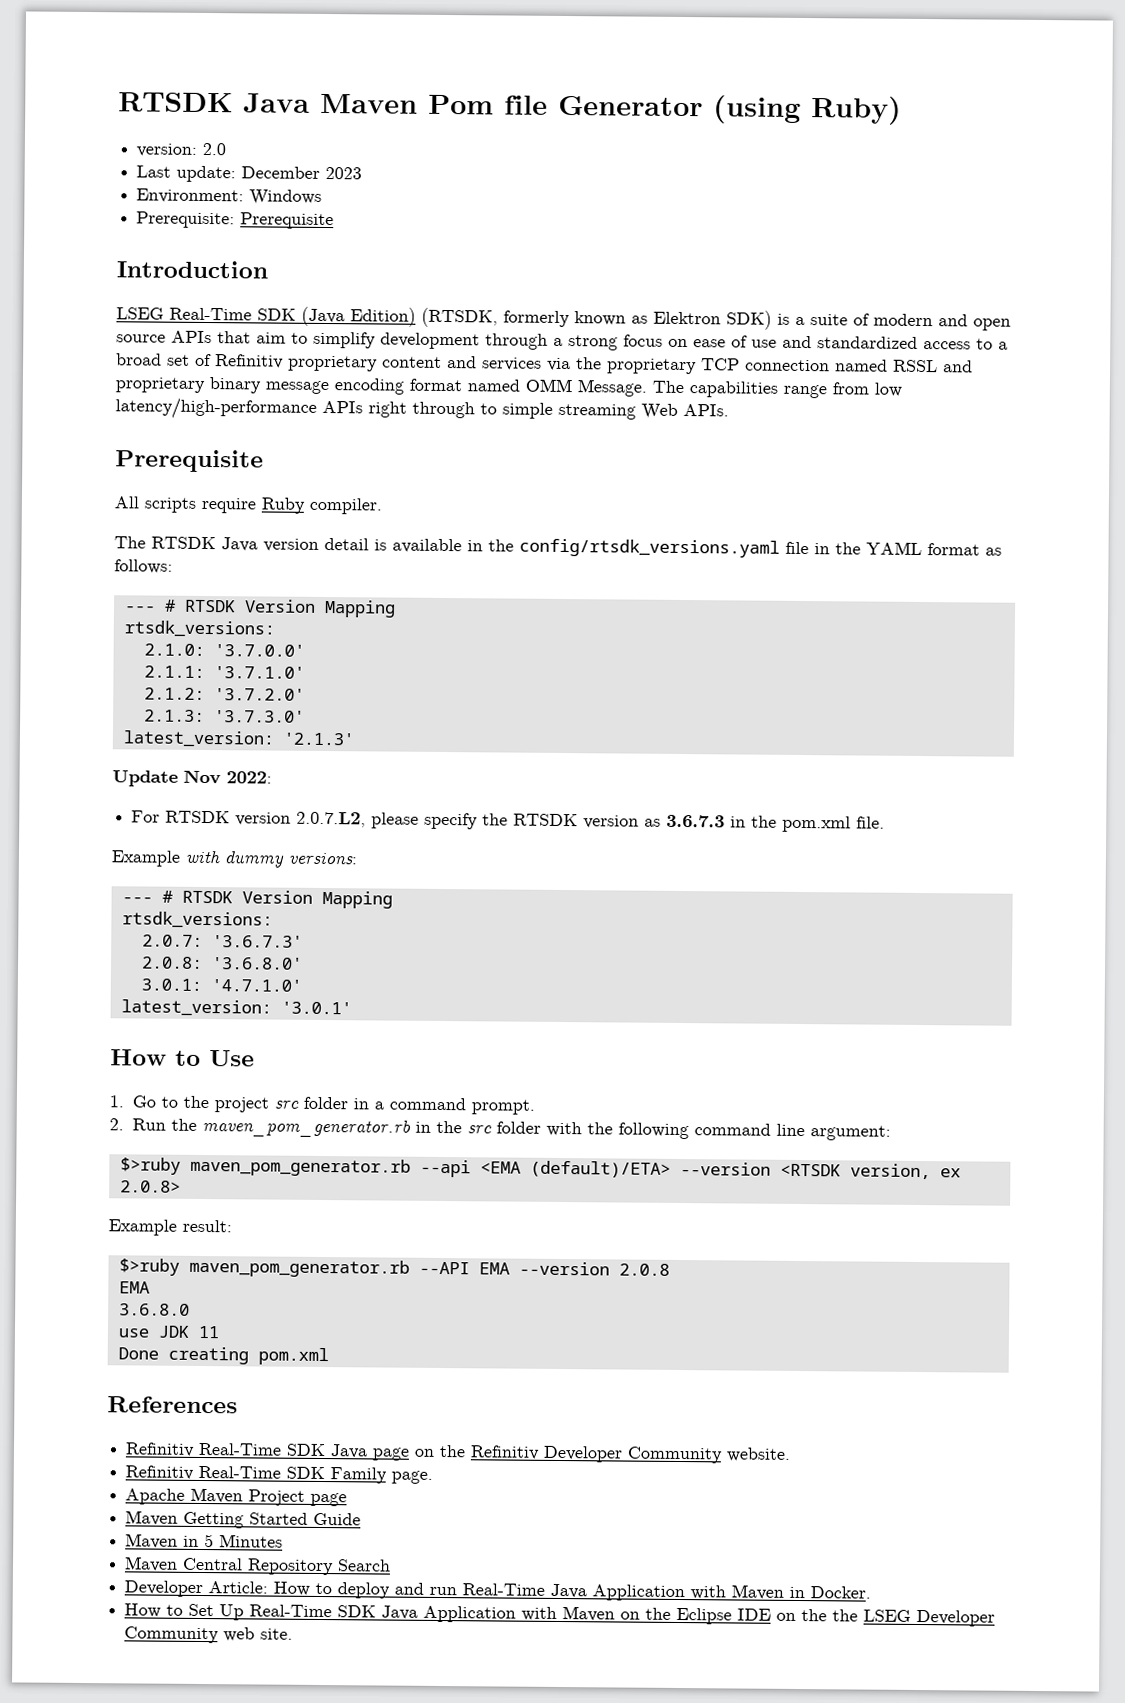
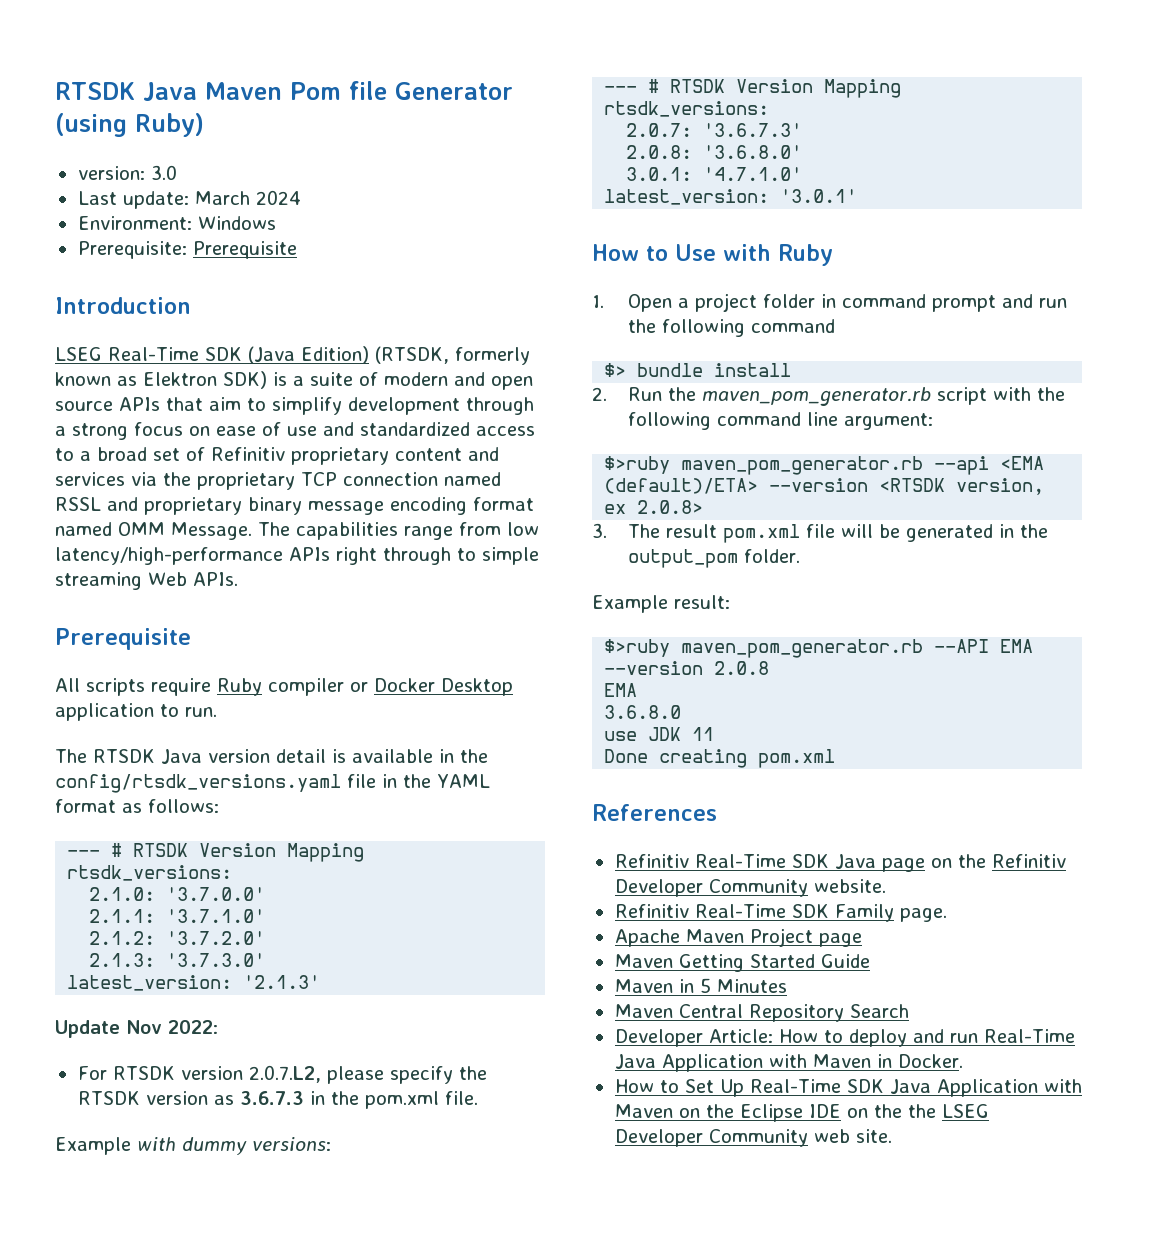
[202,142,227,156] 2.0 -> [150,165,177,180] 3.0
[241,166,363,180] December 2023 -> [194,190,301,205] March 2024
[309,497,382,515] compiler. -> [268,678,513,696] [55,703,217,721] compiler or Docker Desktop application to run.
(255, 1058) none -> [723,244,833,266] with Ruby
[131,1095,535,1115] Go to the project src folder in a command prompt. -> [627,293,1067,312] [627,319,835,337] [604,363,792,377] Open a project folder in command prompt and run the following command // $> bundle install
[414,1120,541,1134] in the src folder -> [936,387,987,405] script
(181, 1186) none -> [592,523,1048,543] [627,549,800,568] // 3. The result pom.xml file will be generated in the output_pom folder.

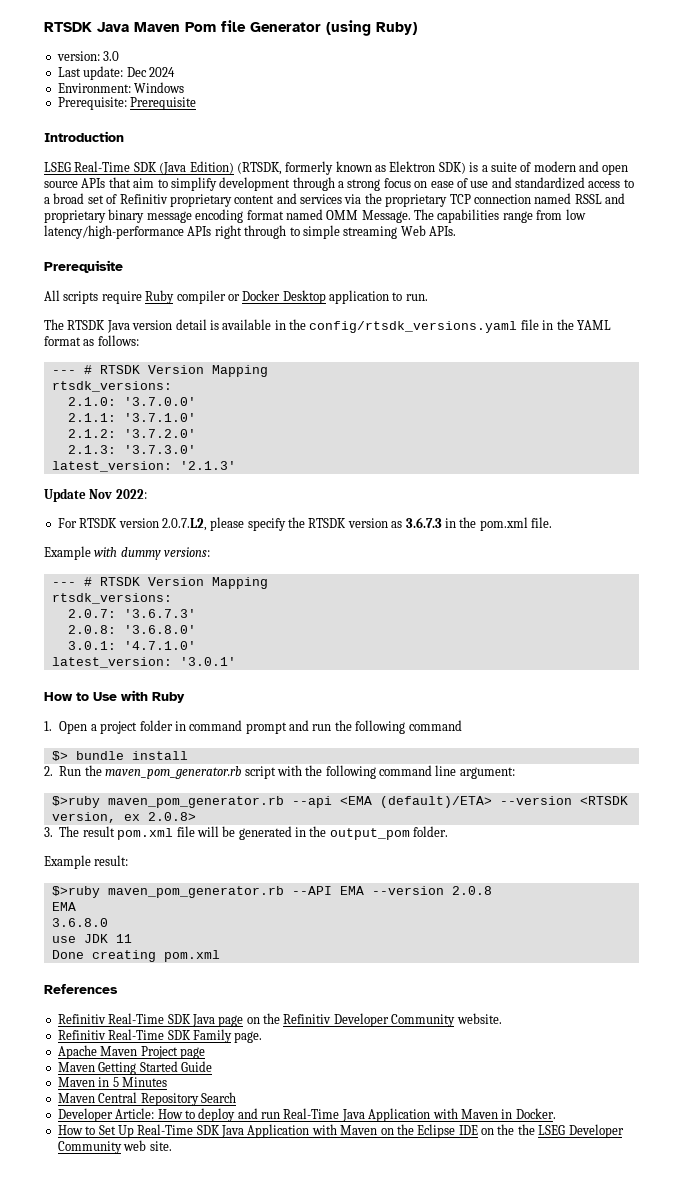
[194,191,250,205] March -> [126,67,147,77] Dec

